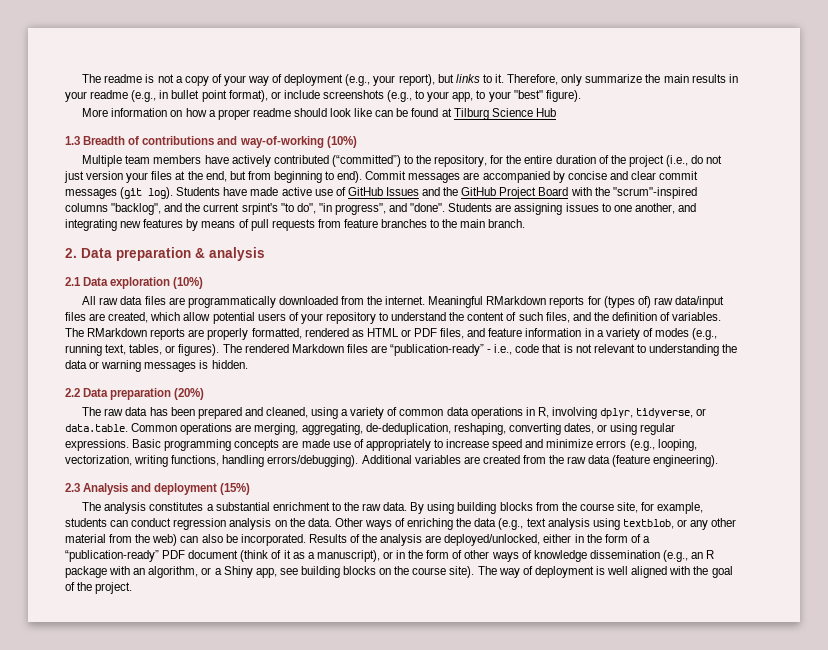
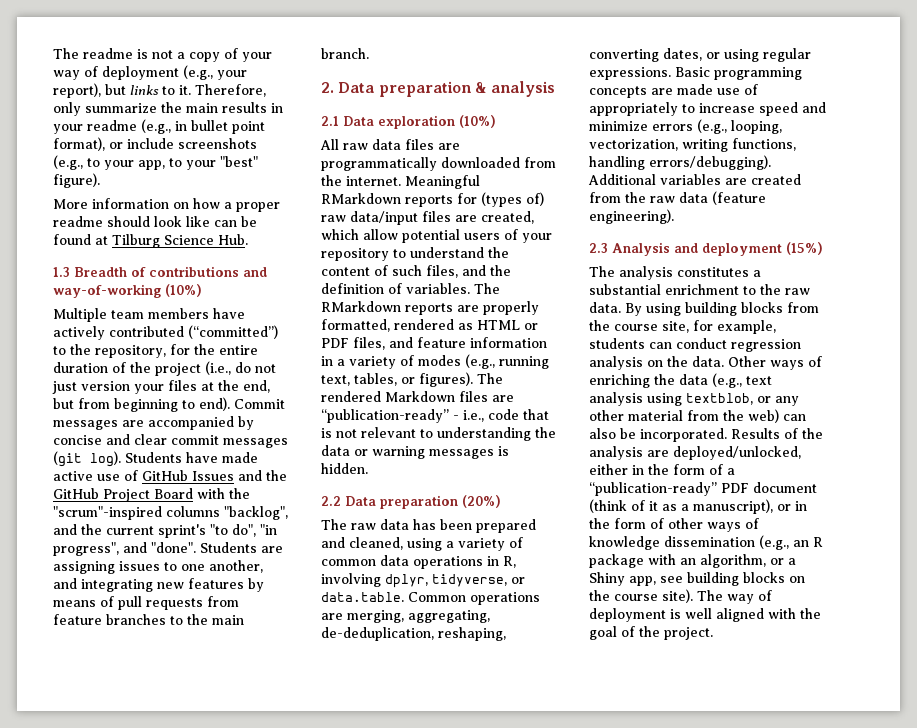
[535,108,556,117] Hub -> [218,234,248,245] Hub.
[241,203,278,215] srpint's -> [158,524,206,538] sprint's

